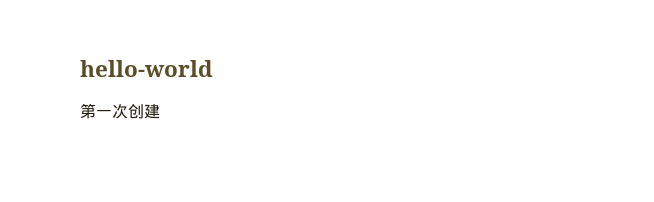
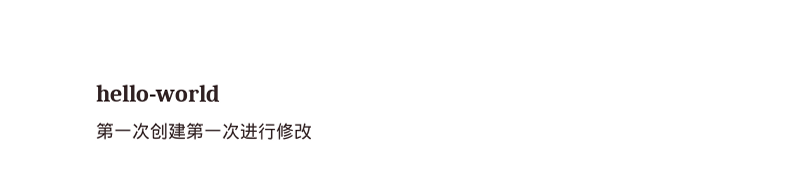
(160, 111) none -> [185,122,312,140] 第一次进行修改

